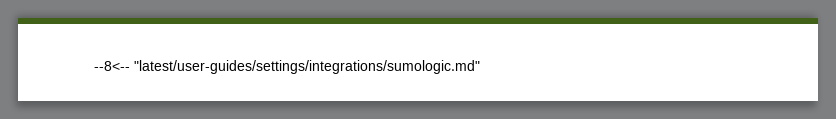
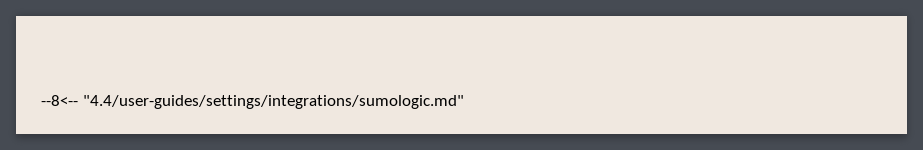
[134,60,480,74] "latest/user-guides/settings/integrations/sumologic.md" -> [82,95,464,109] "4.4/user-guides/settings/integrations/sumologic.md"

